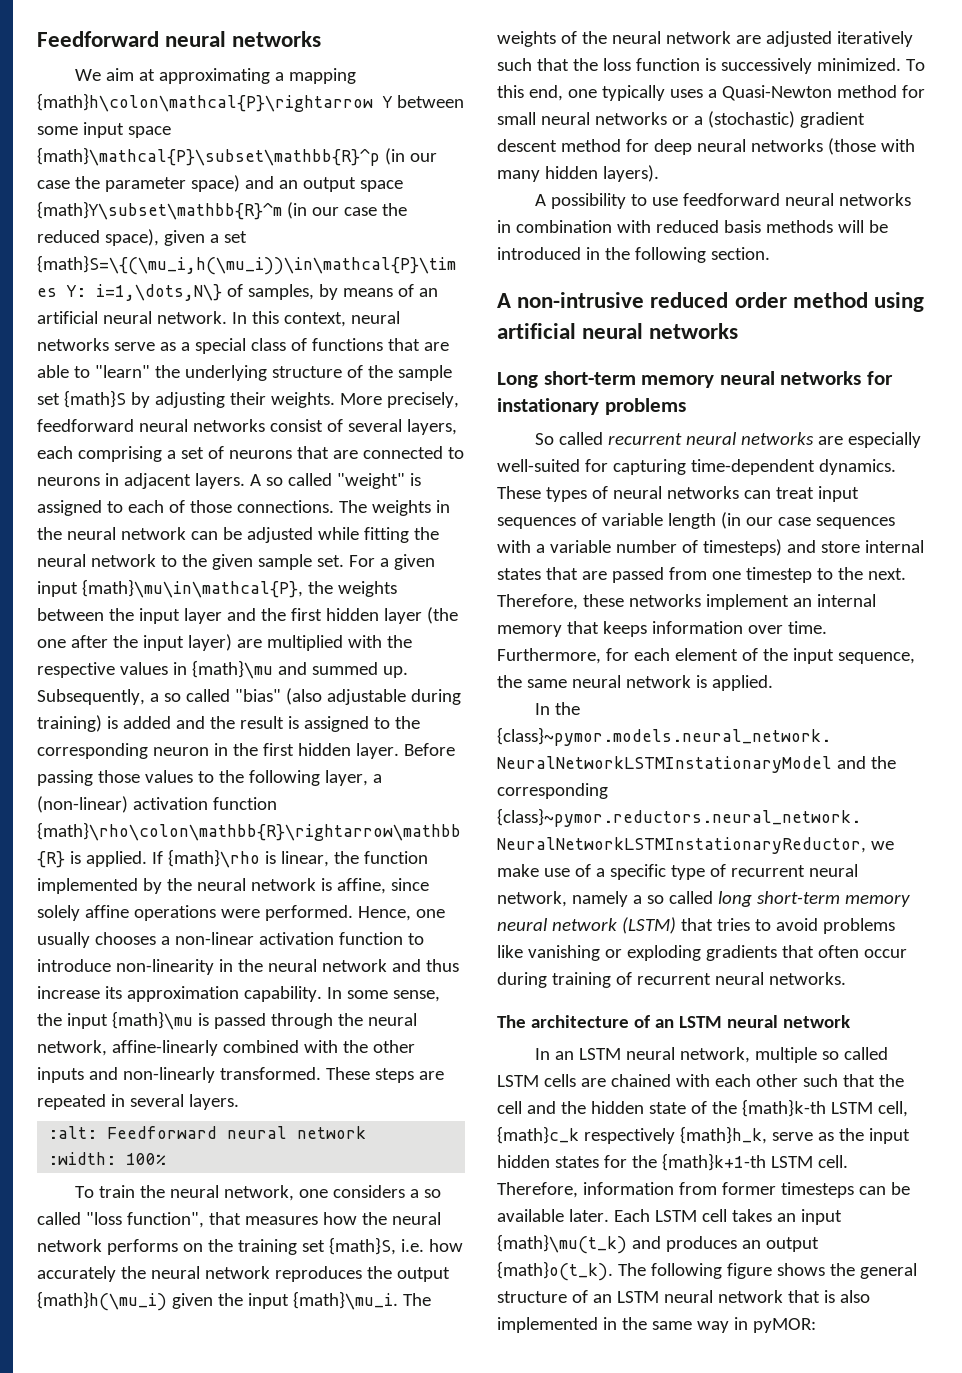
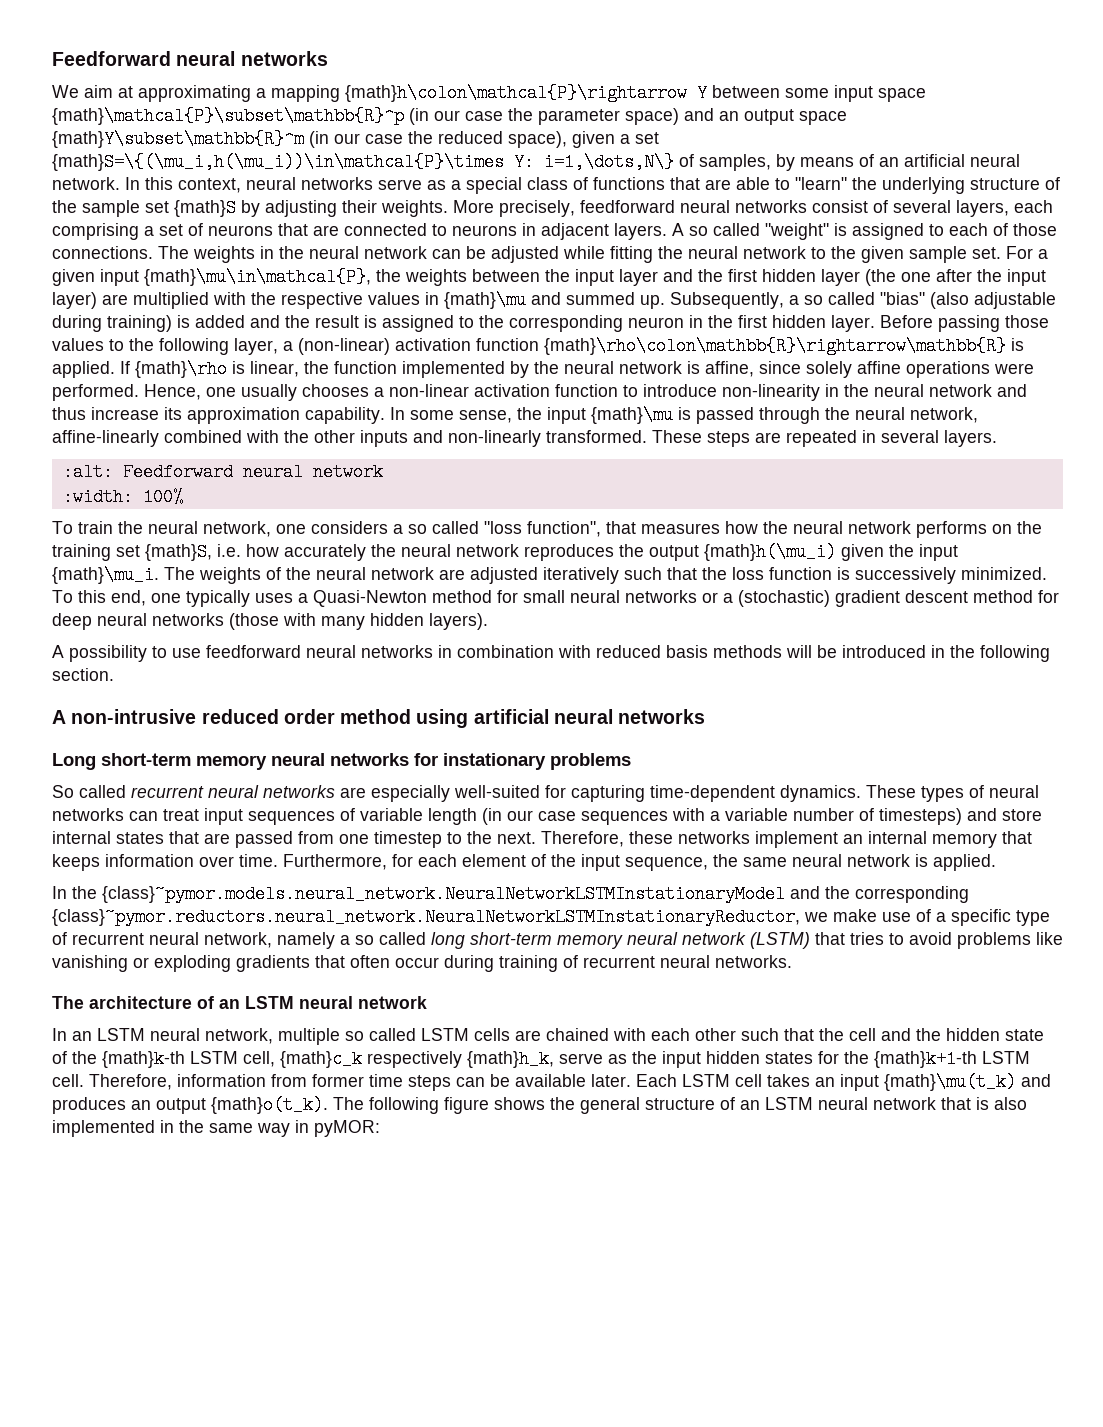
[780,1182,854,1198] timesteps -> [369,1074,451,1091] time steps

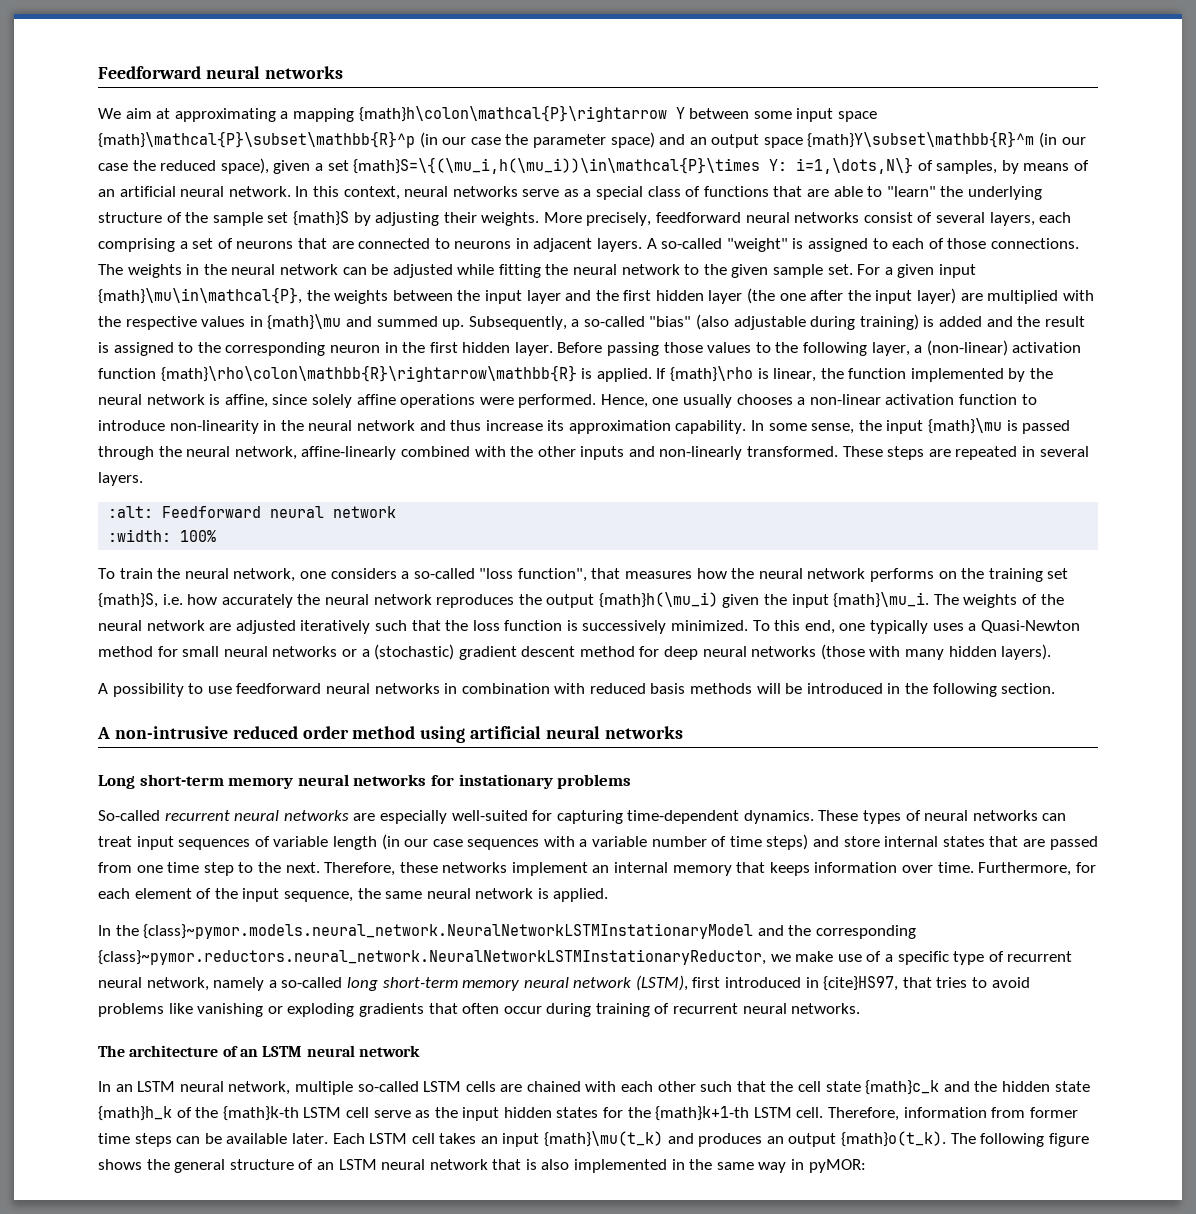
[689,223,760,236] so called -> [661,238,723,249] so-called
[804,292,875,305] so called -> [583,316,645,327] so-called
[408,521,479,534] so called -> [413,568,475,579] so-called
[52,785,126,798] So called -> [98,810,160,821] So-called
[879,808,962,825] timesteps) -> [729,834,809,850] time steps)
[374,831,442,848] timestep -> [167,862,234,876] time step
[355,932,426,945] so called -> [281,977,343,988] so-called
[750,932,810,949] (LSTM) -> [635,975,899,991] (LSTM), first introduced in {cite}HS97,
[345,1028,416,1041] so called -> [357,1081,419,1092] so-called
(876, 1034) none -> [825,1080,940,1095] state {math}c_k
(1044, 1035) none -> [98,1106,172,1121] {math}h_k
[243,1050,554,1068] cell, {math}c_k respectively {math}h_k, -> [345,1107,369,1118] cell

